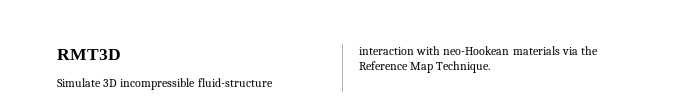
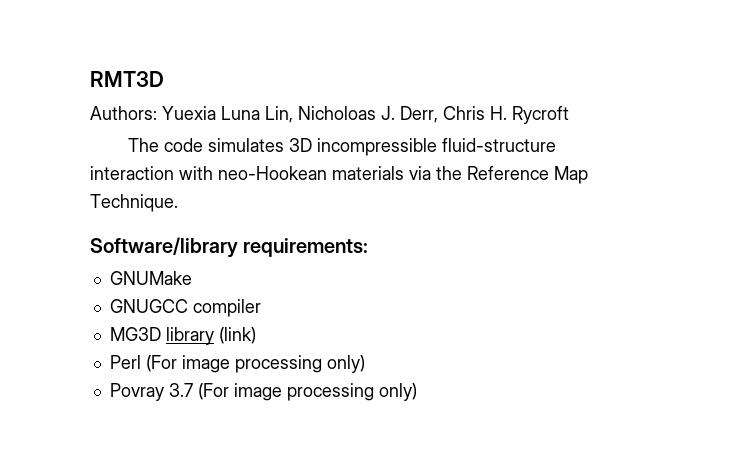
[57,78,101,87] Simulate -> [90,106,569,124] [127,138,284,152] Authors: Yuexia Luna Lin, Nicholoas J. Derr, Chris H. Rycroft // The code simulates
(491, 67) none -> [90,237,369,258] [109,271,192,285] [109,299,261,317] [109,327,256,345] [109,355,365,373] [109,383,417,401] // Software/library requirements: // GNUMake // GNUGCC compiler // MG3D library (link) // Perl (For image processing only) // Povray 3.7 (For image processing only)

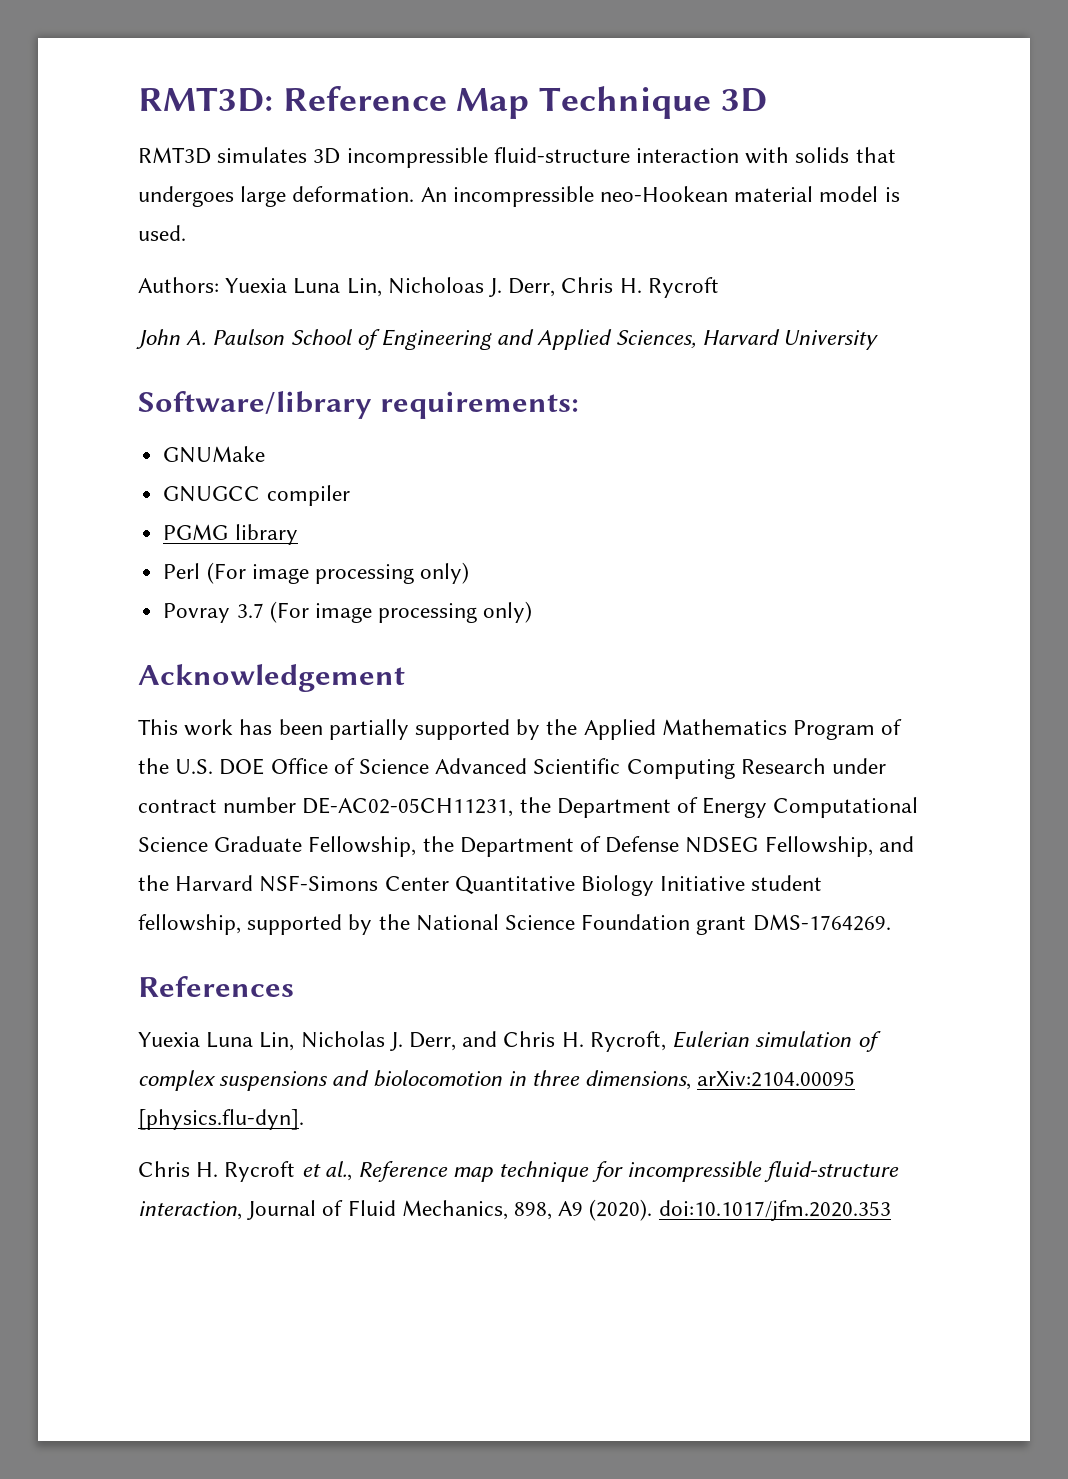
[90,71,164,87] RMT3D -> [138,86,767,119] [138,147,896,168] [138,186,900,207] [138,225,186,241] RMT3D: Reference Map Technique 3D // RMT3D simulates 3D incompressible fluid-structure interaction with solids that undergoes large deformation. An incompressible neo-Hookean material model is used.
[127,138,556,156] [90,166,588,184] [90,194,178,212] The code simulates 3D incompressible fluid-structure interaction with neo-Hookean materials via the Reference Map Technique. -> [136,329,879,350] John A. Paulson School of Engineering and Applied Sciences, Harvard University
[109,327,161,341] MG3D -> [163,524,229,540] PGMG
[218,327,256,344] (link) -> (298, 534) none
(417, 392) none -> [138,664,405,692] [138,719,903,740] [138,758,887,779] [138,797,919,818] [138,836,914,857] [138,875,823,896] [138,914,891,935] [138,976,294,997] [138,1031,881,1052] [138,1070,856,1091] [138,1109,304,1130] [138,1161,900,1182] [138,1199,891,1221] // Acknowledgement // This work has been partially supported by the Applied Mathematics Program of the U.S. DOE Office of Science Advanced Scientific Computing Research under contract number DE-AC02-05CH11231, the Department of Energy Computational Science Graduate Fellowship, the Department of Defense NDSEG Fellowship, and the Harvard NSF-Simons Center Quantitative Biology Initiative student fellowship, supported by the National Science Foundation grant DMS-1764269. // References // Yuexia Luna Lin, Nicholas J. Derr, and Chris H. Rycroft, Eulerian simulation of complex suspensions and biolocomotion in three dimensions, arXiv:2104.00095 [physics.flu-dyn]. // Chris H. Rycroft et al., Reference map technique for incompressible fluid-structure interaction, Journal of Fluid Mechanics, 898, A9 (2020). doi:10.1017/jfm.2020.353

